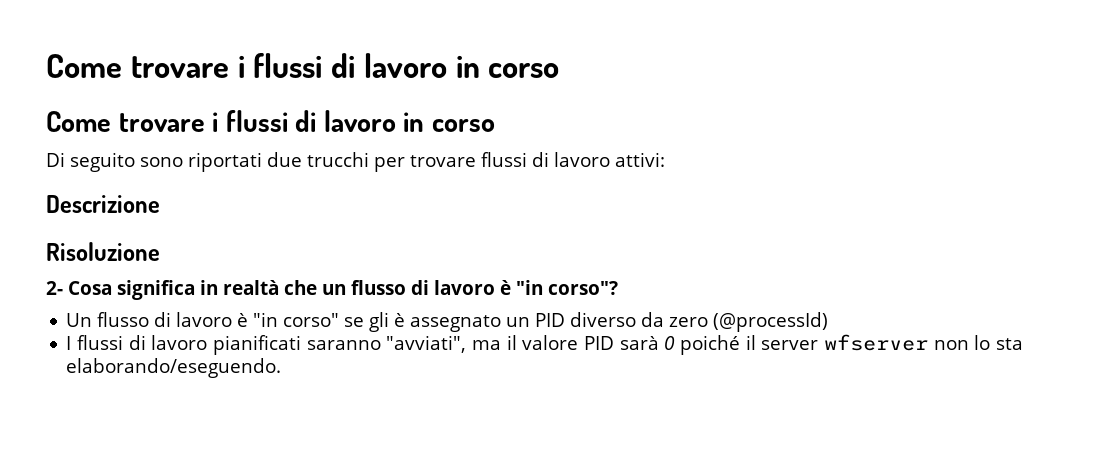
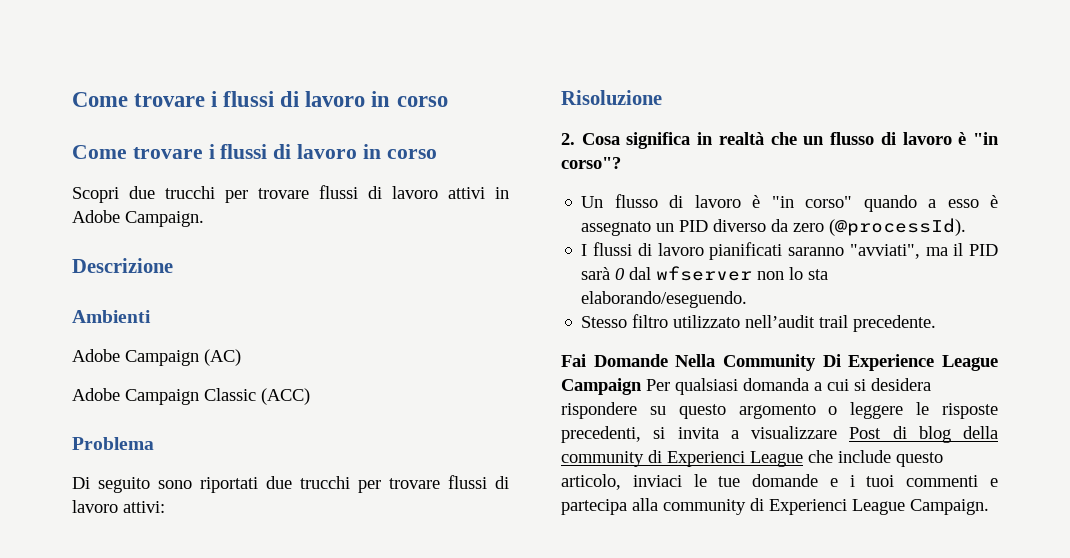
(495, 125) none -> [72,185,509,203] [72,210,204,227] [72,258,173,273] [72,310,151,323] [72,349,241,366] [72,388,310,405] [72,437,154,450] // Scopri due trucchi per trovare flussi di lavoro attivi in Adobe Campaign. // Descrizione // Ambienti // Adobe Campaign (AC) // Adobe Campaign Classic (ACC) // Problema
[46,195,160,213] // Descrizione -> (165, 507) none
[46,281,63,295] 2- -> [561,133,575,145] 2.
[344,312,390,332] se gli -> [863,195,979,212] quando a esso
[713,312,829,332] (@processId) -> [829,218,967,236] (@processId).
[522,335,579,350] valore -> (964, 249) none
[680,335,819,355] poiché il server -> [629,267,652,280] dal
(282, 368) none -> [581,314,937,332] [561,354,998,371] [561,378,931,395] [561,402,998,419] [561,426,998,443] [561,450,943,467] [561,474,998,490] [561,498,989,515] // Stesso filtro utilizzato nell’audit trail precedente. // Fai Domande Nella Community Di Experience League Campaign Per qualsiasi domanda a cui si desidera rispondere su questo argomento o leggere le risposte precedenti, si invita a visualizzare Post di blog della community di Experienci League che include questo articolo, inviaci le tue domande e i tuoi commenti e partecipa alla community di Experienci League Campaign.

